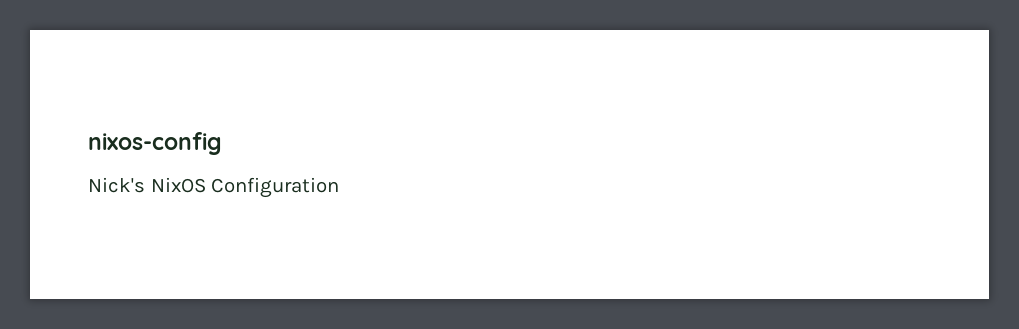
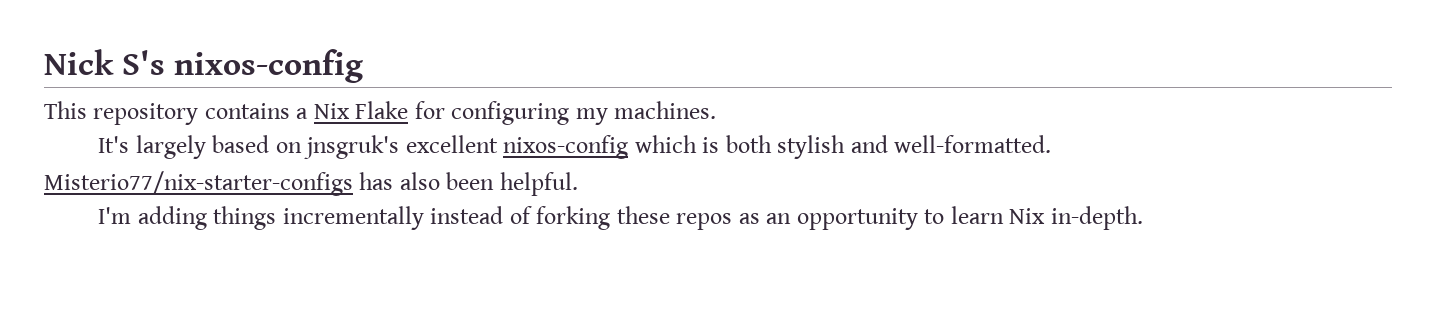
(88, 143) none -> [44,49,166,75] Nick S's
[88,177,340,198] Nick's NixOS Configuration -> [44,101,717,125] [98,135,1052,159] [44,171,578,196] [98,206,1143,230] This repository contains a Nix Flake for configuring my machines. // It's largely based on jnsgruk's excellent nixos-config which is both stylish and well-formatted. // Misterio77/nix-starter-configs has also been helpful. // I'm adding things incrementally instead of forking these repos as an opportunity to learn Nix in-depth.

